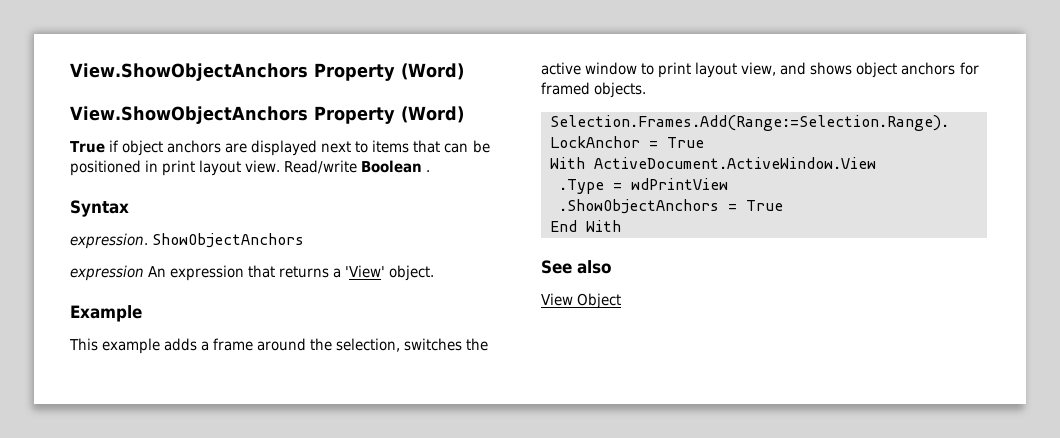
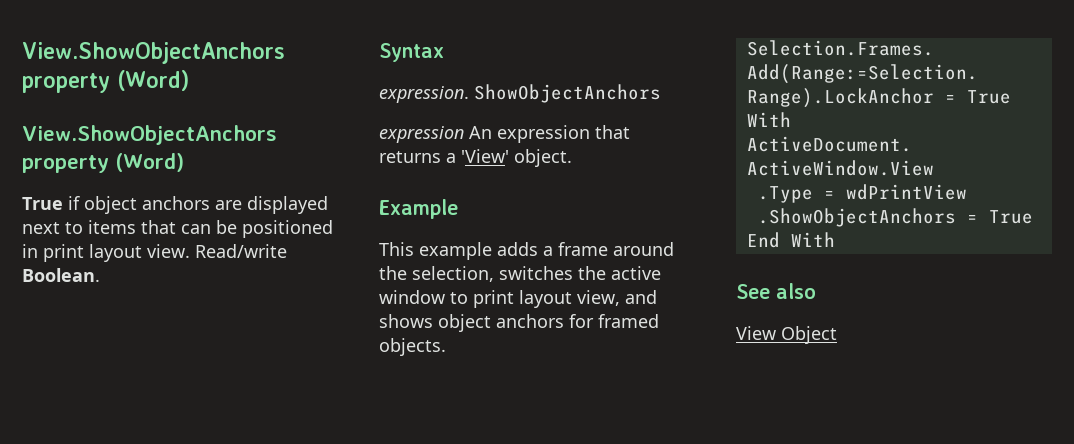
[70,63,395,81] View.ShowObjectAnchors Property -> [22,42,285,64] [22,73,110,93] View.ShowObjectAnchors property
[313,106,395,124] Property -> [22,155,109,173] property
[361,160,431,173] Boolean . -> [22,268,100,282] Boolean.

